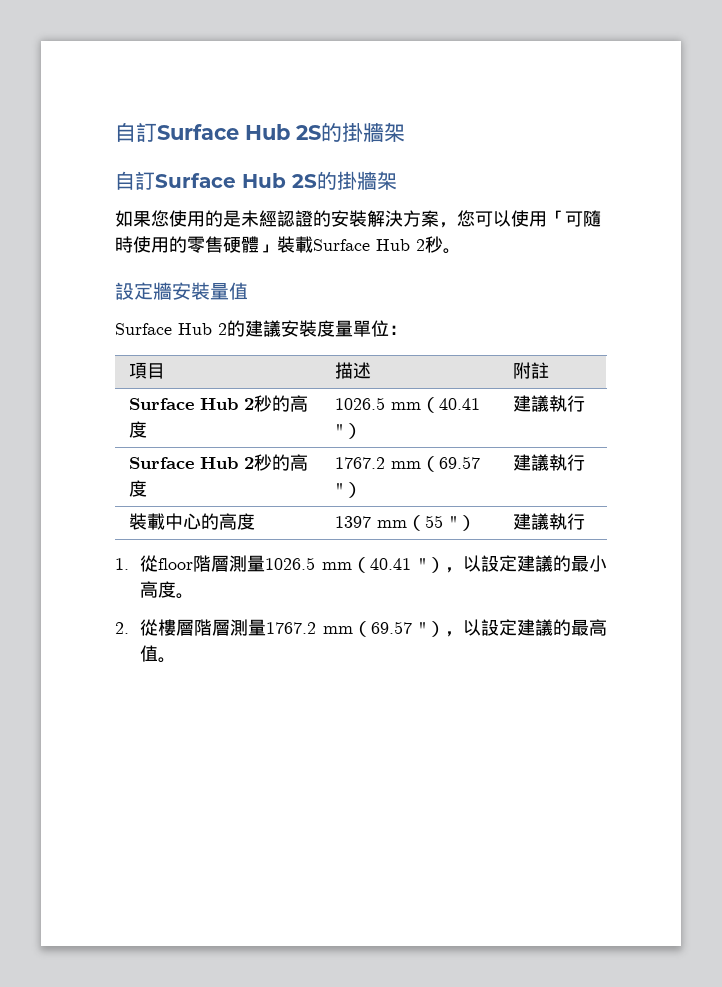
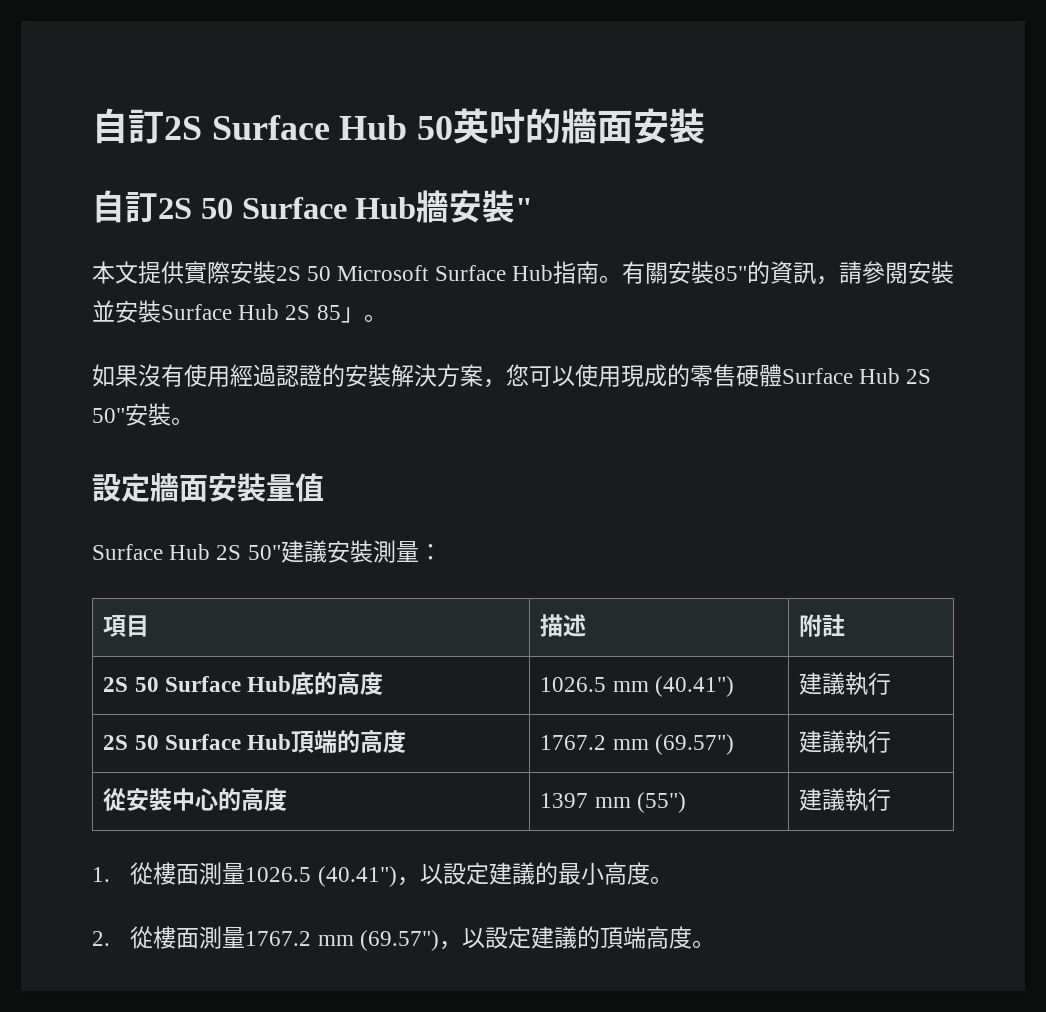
[115,122,405,142] [115,171,397,190] [115,210,277,227] 自訂Surface Hub 2S的掛牆架 // 自訂Surface Hub 2S的掛牆架 // 如果您使用的是未經 -> [92,108,706,144] [92,190,534,223] [92,261,954,285] [92,300,387,323] [92,364,276,387] 自訂2S Surface Hub 50英吋的牆面安裝 // 自訂2S 50 Surface Hub牆安裝" // 本文提供實際安裝2S 50 Microsoft Surface Hub指南。有關安裝85"的資訊，請參閱安裝並安裝Surface Hub 2S 85」。 // 如果沒有使用經過
[547,210,601,227] [115,236,169,253] 「可隨時使用 -> [621,364,667,387] 現成
[259,236,443,253] 」裝載Surface Hub 2秒 -> [782,368,932,384] [92,403,171,426] Surface Hub 2S 50"安裝
(172, 291) none -> [179,475,208,502] 面
[218,320,389,337] 2的建議安裝度量單位 -> [216,540,419,563] 2S 50"建議安裝測量
[128,395,272,412] Surface Hub 2秒 -> [103,672,315,695] 2S 50 Surface Hub底
[420,397,480,413] [334,423,362,439] [512,395,585,412] [128,454,272,471] （40.41 "） | 建議執行 // Surface Hub 2秒 -> [654,676,734,697] [799,672,892,696] [103,730,338,754] (40.41") | 建議執行 // 2S 50 Surface Hub頂端
[420,456,480,472] [334,482,362,498] [512,454,585,471] [128,513,165,530] （69.57 "） | 建議執行 // 裝載 -> [654,734,734,755] [799,730,892,754] [103,788,173,811] (69.57") | 建議執行 // 從安裝
[406,515,476,531] （55 "） -> [636,792,686,813] (55")
[158,555,445,573] floor階層測量1026.5 mm（40.41 "） -> [153,862,397,887] 樓面測量1026.5 (40.41")
[176,619,231,636] 層階層 -> [176,928,200,949] 面
[352,619,607,637] [140,645,159,662] （69.57 "），以設定建議的最高值 -> [359,926,692,951] (69.57")，以設定建議的頂端高度

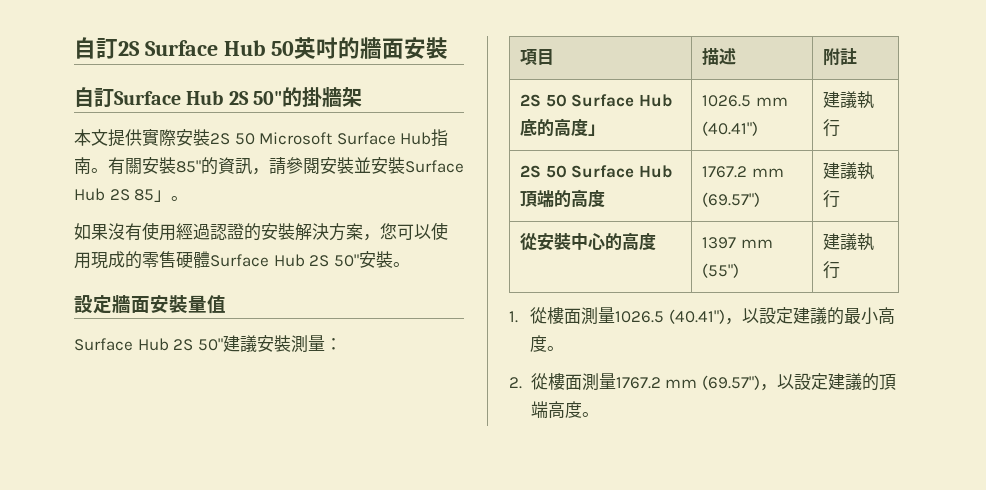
[158,190,534,223] 2S 50 Surface Hub牆安裝" -> [114,87,363,107] Surface Hub 2S 50"的掛牆架
(384, 683) none -> [587,124,605,136] 」

